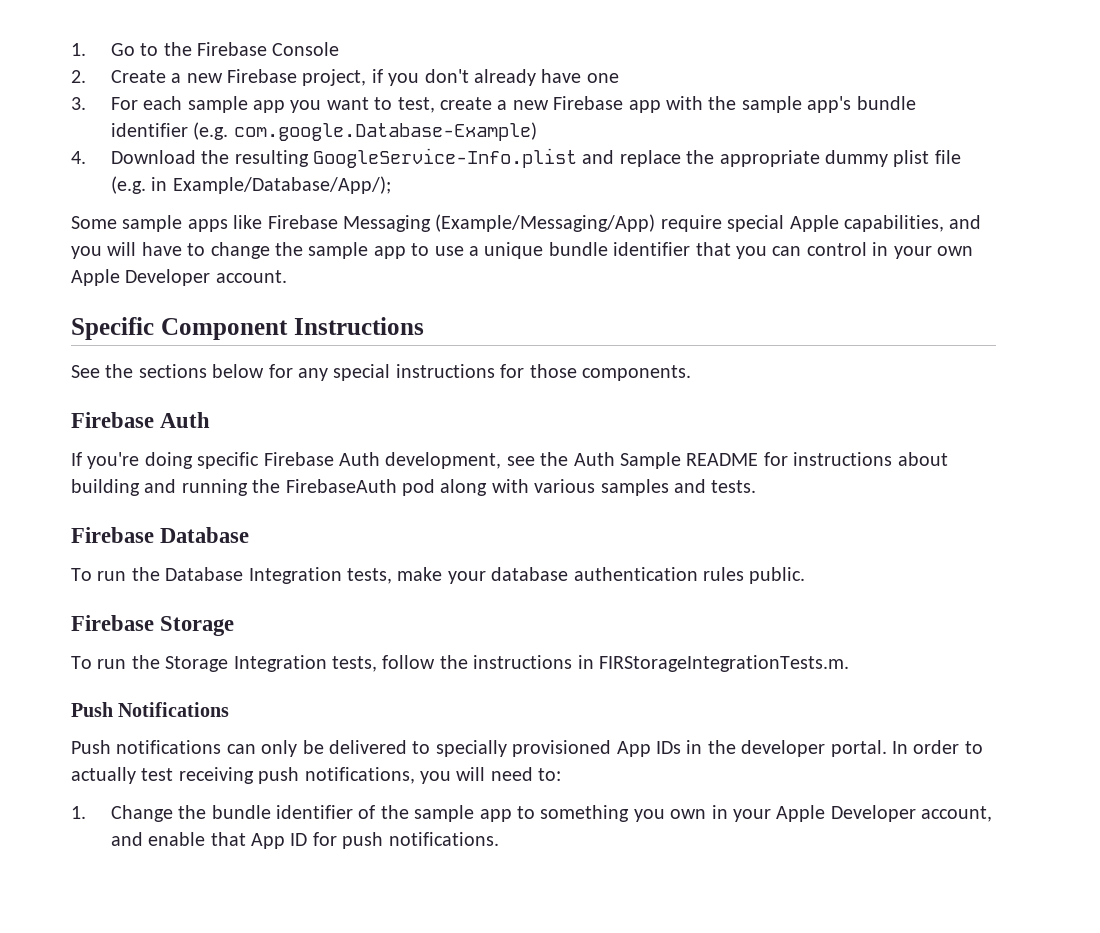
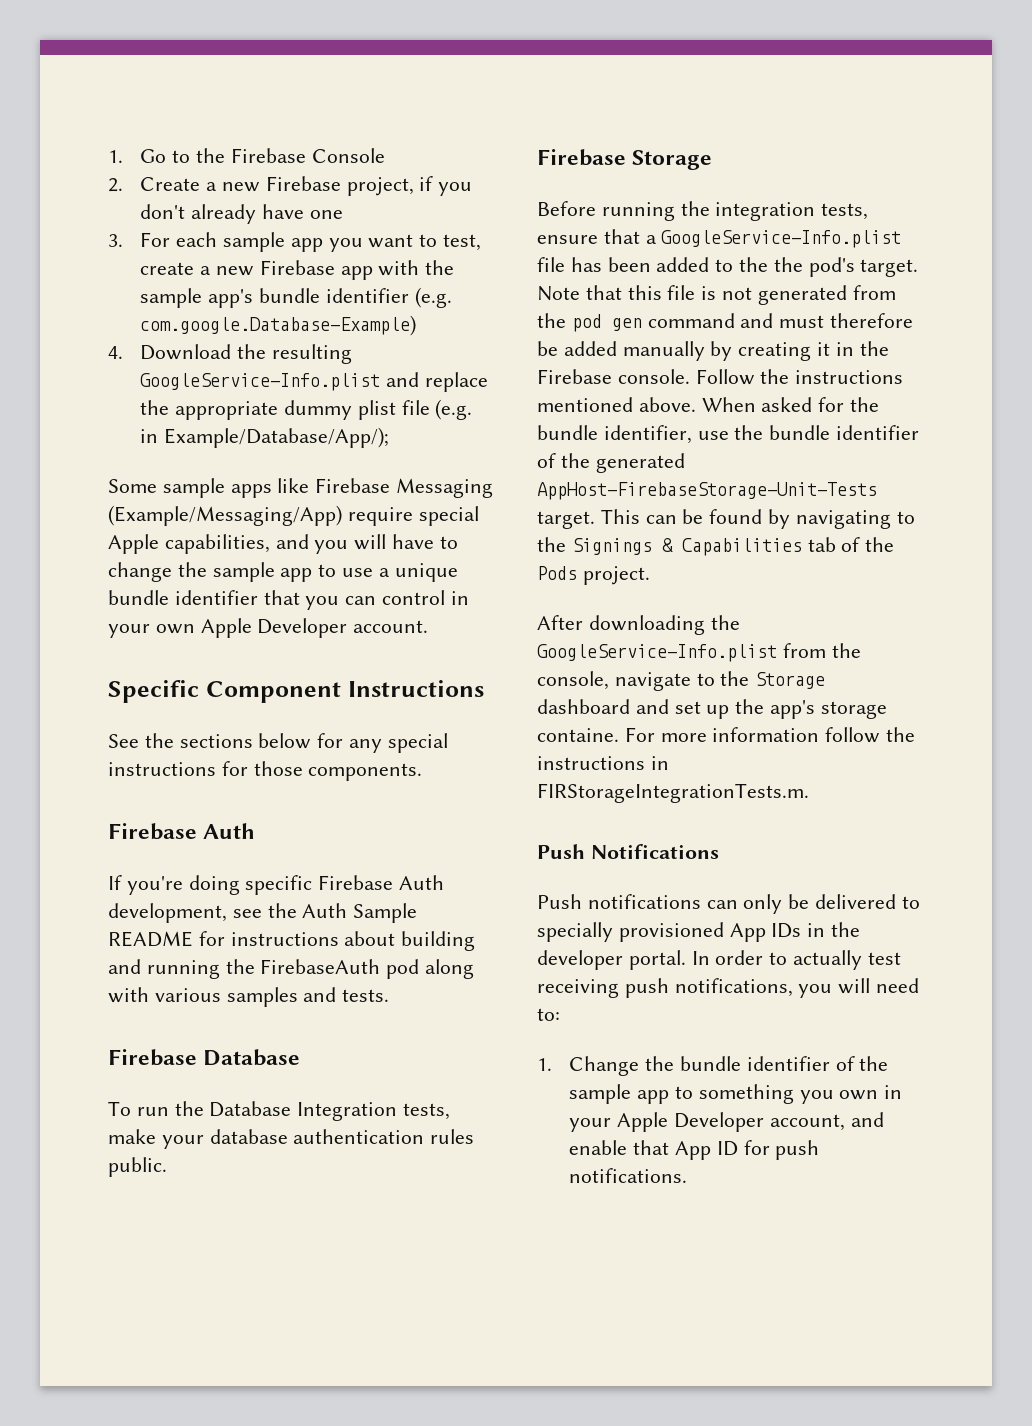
[71,655,377,672] To run the Storage Integration tests, -> [537,201,869,221] [537,229,902,248] [537,257,919,277] [537,285,896,305] [537,313,914,332] [537,341,889,361] [537,369,904,385] [537,397,880,412] [537,425,920,444] [537,453,685,473] [537,482,877,500] [537,509,915,529] [537,537,895,556] [537,566,650,585] [537,615,740,635] [537,643,861,662] [537,671,826,691] [537,699,887,719] [537,727,820,742] Before running the integration tests, ensure that a GoogleService-Info.plist file has been added to the the pod's target. Note that this file is not generated from the pod gen command and must therefore be added manually by creating it in the Firebase console. Follow the instructions mentioned above. When asked for the bundle identifier, use the bundle identifier of the generated AppHost-FirebaseStorage-Unit-Tests target. This can be found by navigating to the Signings & Capabilities tab of the Pods project. // After downloading the GoogleService-Info.plist from the console, navigate to the Storage dashboard and set up the app's storage containe. For more information

